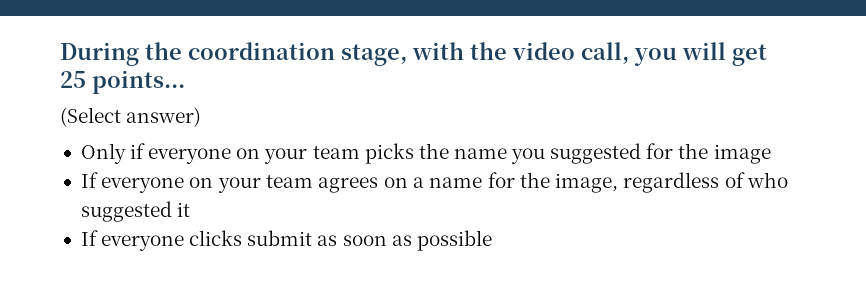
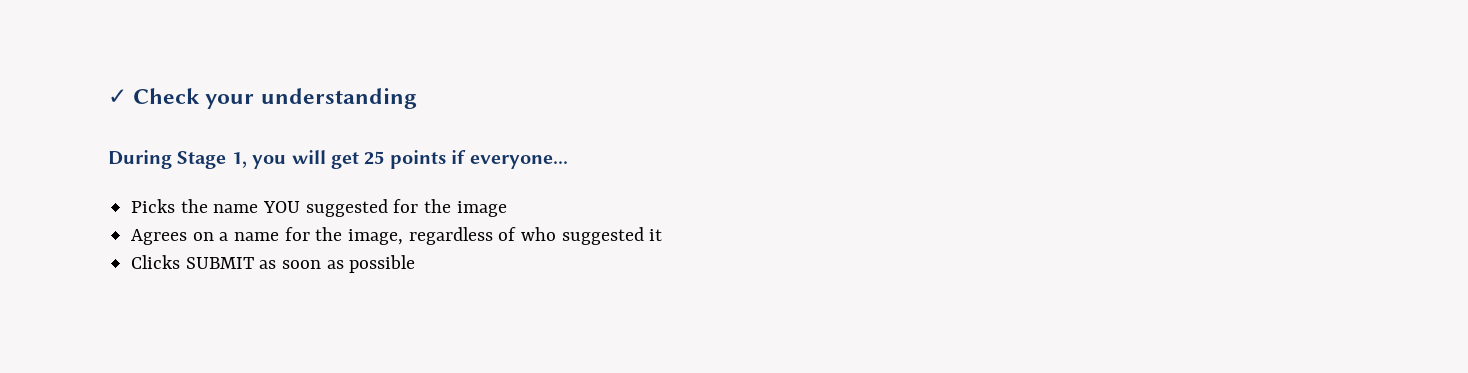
[60,42,767,66] [60,70,185,94] [60,107,202,127] [80,143,414,164] During the coordination stage, with the video call, you will get 25 points... // (Select answer) // Only if everyone on your team picks -> [108,88,417,109] [108,150,568,169] [131,199,176,213] ✓ Check your understanding // During Stage 1, you will get 25 points if everyone... // Picks
[511,148,546,164] you -> [263,201,301,213] YOU
[80,172,379,193] If everyone on your team agrees -> [131,229,188,245] Agrees
[80,230,313,251] If everyone clicks submit -> [131,255,254,269] Clicks SUBMIT

